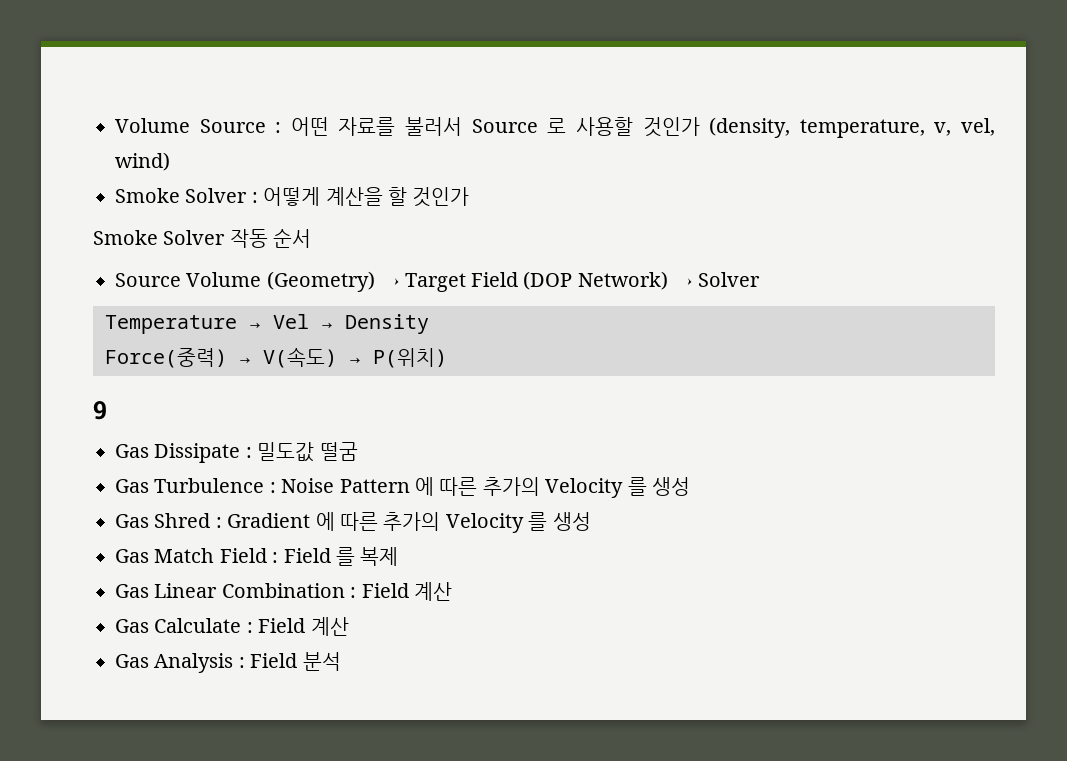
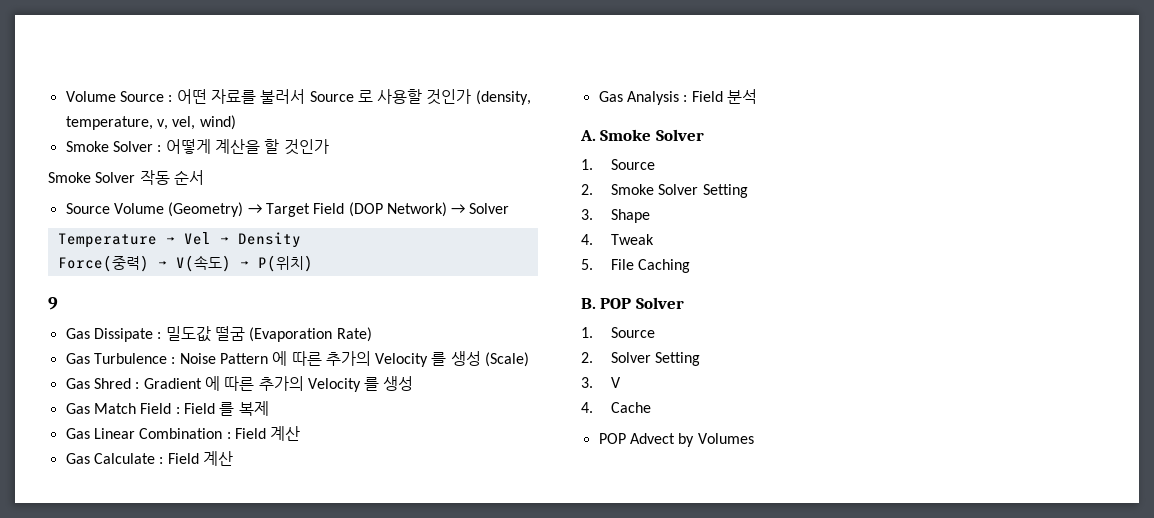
(358, 451) none -> [249,327,372,342] (Evaporation Rate)
(690, 486) none -> [485,352,530,367] (Scale)
(341, 661) none -> [580,129,704,141] [581,159,656,170] [581,184,748,198] [581,209,651,223] [581,234,655,245] [581,259,691,273] [581,297,684,309] [581,327,656,338] [581,352,701,366] [581,377,622,388] [581,402,652,413] [598,433,754,447] // A. Smoke Solver // 1. Source // 2. Smoke Solver Setting // 3. Shape // 4. Tweak // 5. File Caching // B. POP Solver // 1. Source // 2. Solver Setting // 3. V // 4. Cache // POP Advect by Volumes

